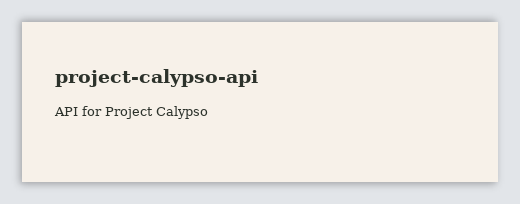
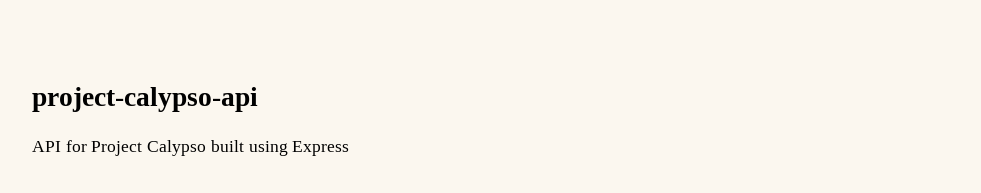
(208, 112) none -> [210,140,350,156] built using Express

